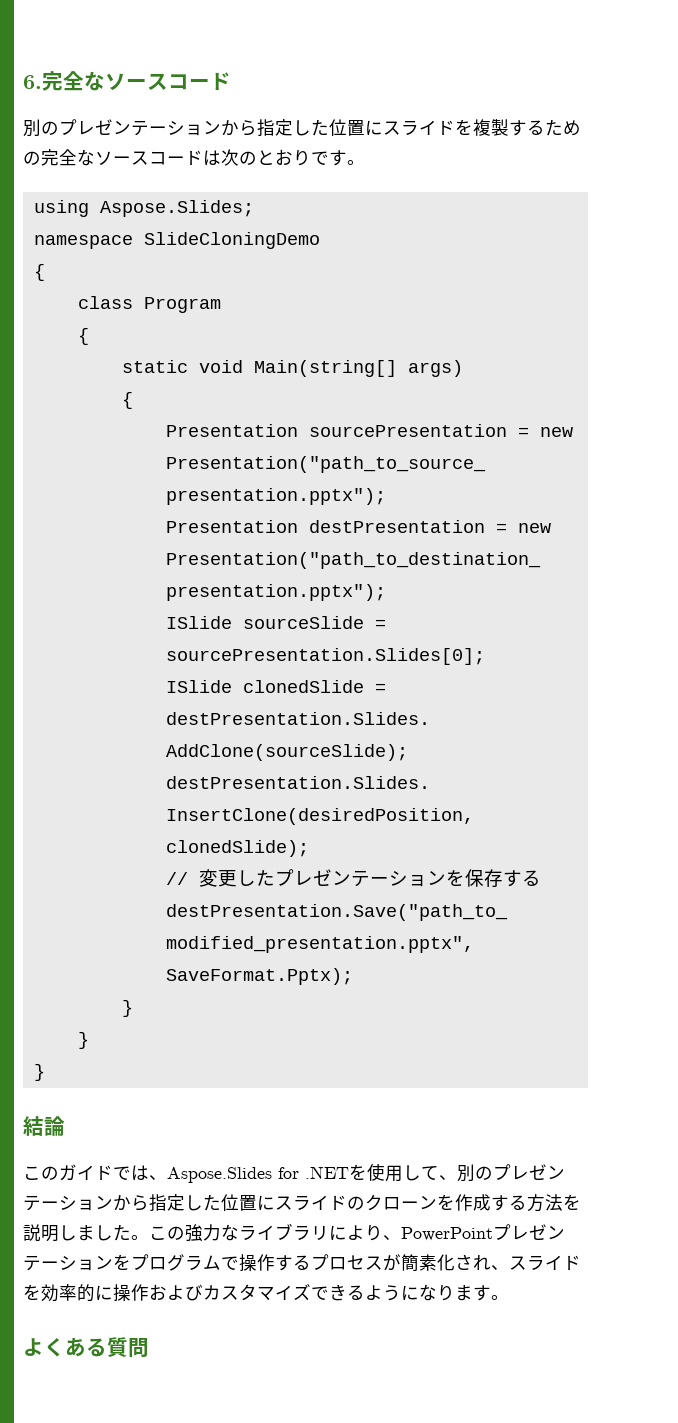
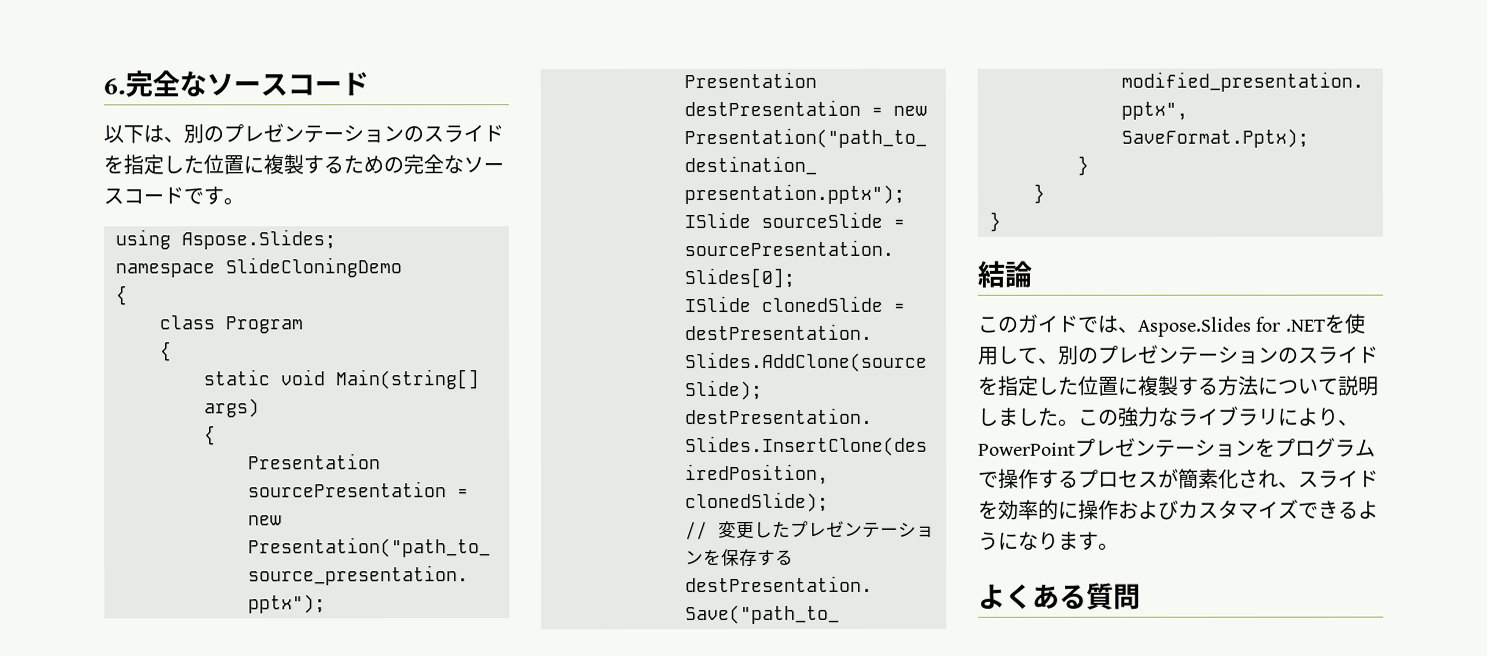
[23,119,473,137] 別のプレゼンテーションから指定した位置にスライドを -> [103,123,504,144] [103,154,264,175] 以下は、別のプレゼンテーションのスライドを指定した位置に
[203,149,311,166] は次のとおり -> (184, 196) none
[113,1194,581,1212] から指定した位置にスライドのクローンを作成する方法を -> [1278,346,1379,364] [978,375,1339,396] のスライドを指定した位置に複製する方法について

